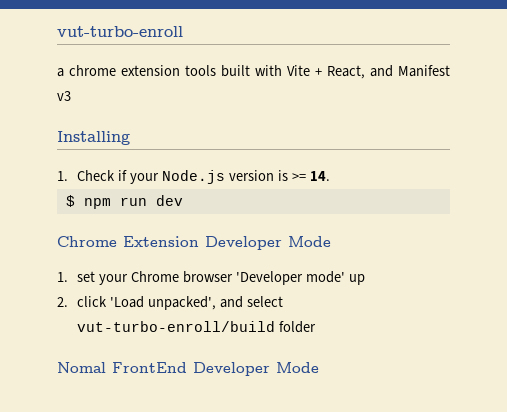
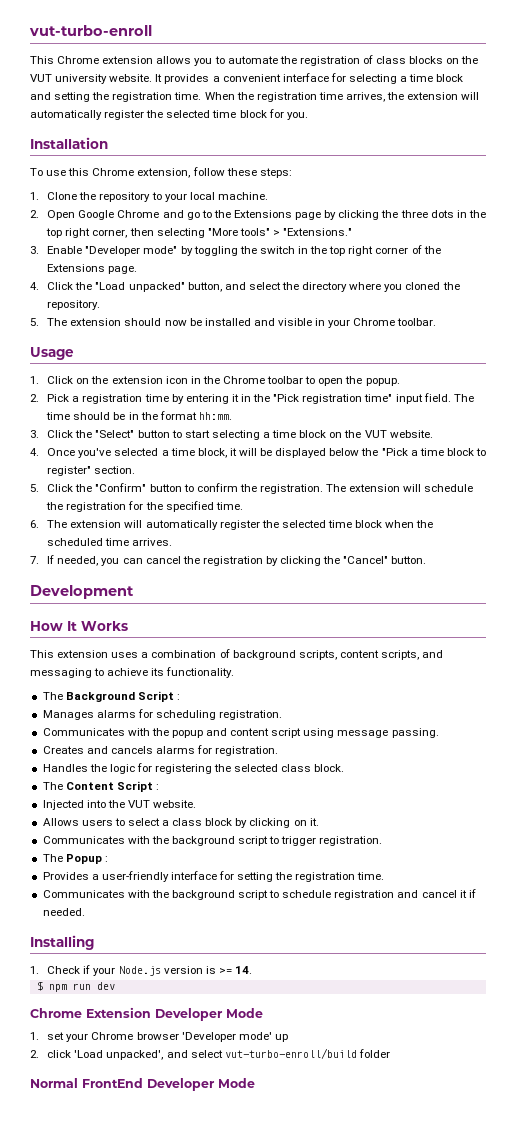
[57,65,450,79] [57,91,71,101] a chrome extension tools built with Vite + React, and Manifest v3 -> [30,55,479,66] [30,73,464,84] [30,92,480,102] [30,109,308,120] [30,137,108,149] [30,167,292,178] [30,192,268,202] [30,210,486,220] [46,228,353,238] [30,245,441,256] [47,264,138,274] [30,282,460,292] [47,300,101,310] [30,318,437,328] [30,347,74,360] [30,376,400,386] [30,393,474,404] [46,411,232,420] [30,430,433,440] [30,448,486,458] [47,466,136,476] [30,483,474,494] [46,501,243,512] [30,520,434,530] [47,538,173,546] [30,555,427,566] [30,585,134,599] [30,621,128,631] [30,649,444,660] [30,667,235,678] [42,691,180,702] [42,709,283,720] [42,728,439,738] [42,745,279,756] [42,763,345,774] [42,781,159,792] [42,800,197,810] [42,818,319,828] [42,836,383,846] [42,854,108,864] [42,871,385,882] [42,889,476,900] [42,908,85,916] This Chrome extension allows you to automate the registration of class blocks on the VUT university website. It provides a convenient interface for selecting a time block and setting the registration time. When the registration time arrives, the extension will automatically register the selected time block for you. // Installation // To use this Chrome extension, follow these steps: // 1. Clone the repository to your local machine. // 2. Open Google Chrome and go to the Extensions page by clicking the three dots in the top right corner, then selecting "More tools" > "Extensions." // 3. Enable "Developer mode" by toggling the switch in the top right corner of the Extensions page. // 4. Click the "Load unpacked" button, and select the directory where you cloned the repository. // 5. The extension should now be installed and visible in your Chrome toolbar. // Usage // 1. Click on the extension icon in the Chrome toolbar to open the popup. // 2. Pick a registration time by entering it in the "Pick registration time" input field. The time should be in the format hh:mm. // 3. Click the "Select" button to start selecting a time block on the VUT website. // 4. Once you've selected a time block, it will be displayed below the "Pick a time block to register" section. // 5. Click the "Confirm" button to confirm the registration. The extension will schedule the registration for the specified time. // 6. The extension will automatically register the selected time block when the scheduled time arrives. // 7. If needed, you can cancel the registration by clicking the "Cancel" button. // Development // How It Works // This extension uses a combination of background scripts, content scripts, and messaging to achieve its functionality. // The Background Script : // Manages alarms for scheduling registration. // Communicates with the popup and content script using message passing. // Creates and cancels alarms for registration. // Handles the logic for registering the selected class block. // The Content Script : // Injected into the VUT website. // Allows users to select a class block by clicking on it. // Communicates with the background script to trigger registration. // The Popup : // Provides a user-friendly interface for setting the registration time. // Communicates with the background script to schedule registration and cancel it if needed.
[57,362,106,373] Nomal -> [30,1078,78,1088] Normal

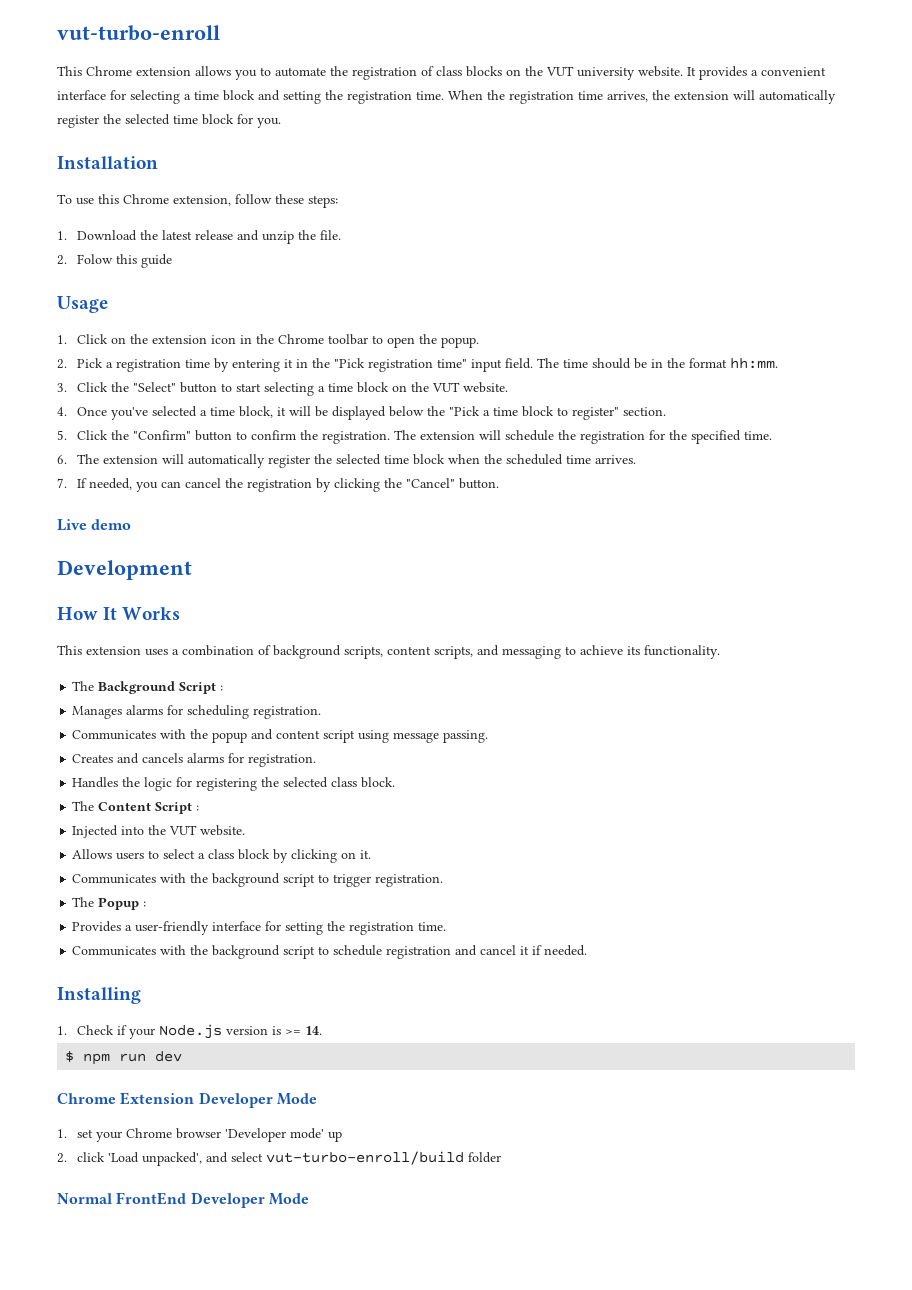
[47,192,268,202] [30,210,486,220] [46,228,353,238] [30,245,441,256] [47,264,138,274] [30,282,460,292] [47,300,101,310] [30,318,437,328] Clone the repository to your local machine. // 2. Open Google Chrome and go to the Extensions page by clicking the three dots in the top right corner, then selecting "More tools" > "Extensions." // 3. Enable "Developer mode" by toggling the switch in the top right corner of the Extensions page. // 4. Click the "Load unpacked" button, and select the directory where you cloned the repository. // 5. The extension should now be installed and visible in your Chrome toolbar. -> [76,230,341,244] [57,254,172,268] Download the latest release and unzip the file. // 2. Folow this guide
(427, 560) none -> [57,519,132,531] // Live demo

